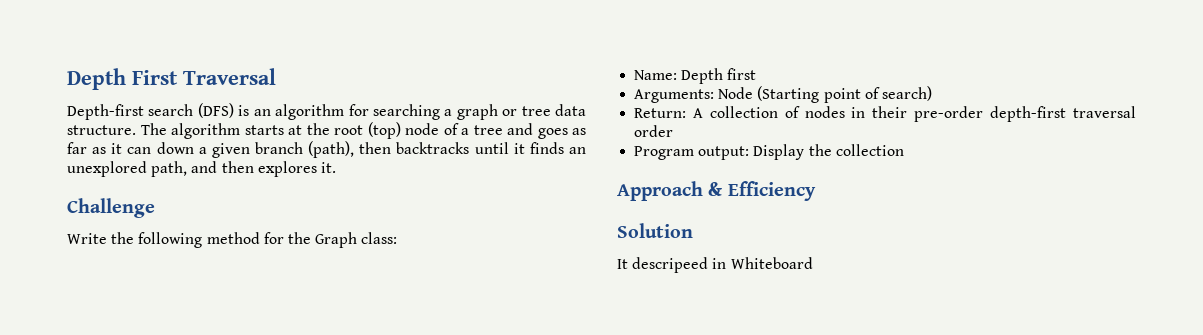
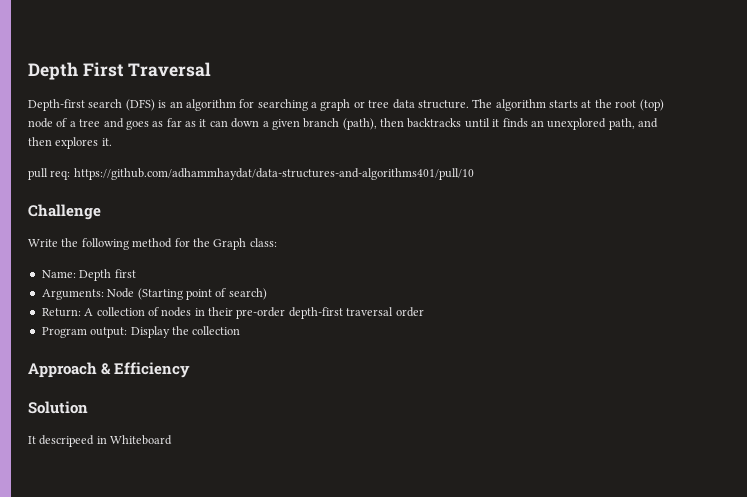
(336, 167) none -> [28,168,474,180] // pull req: https://github.com/adhammhaydat/data-structures-and-algorithms401/pull/10

